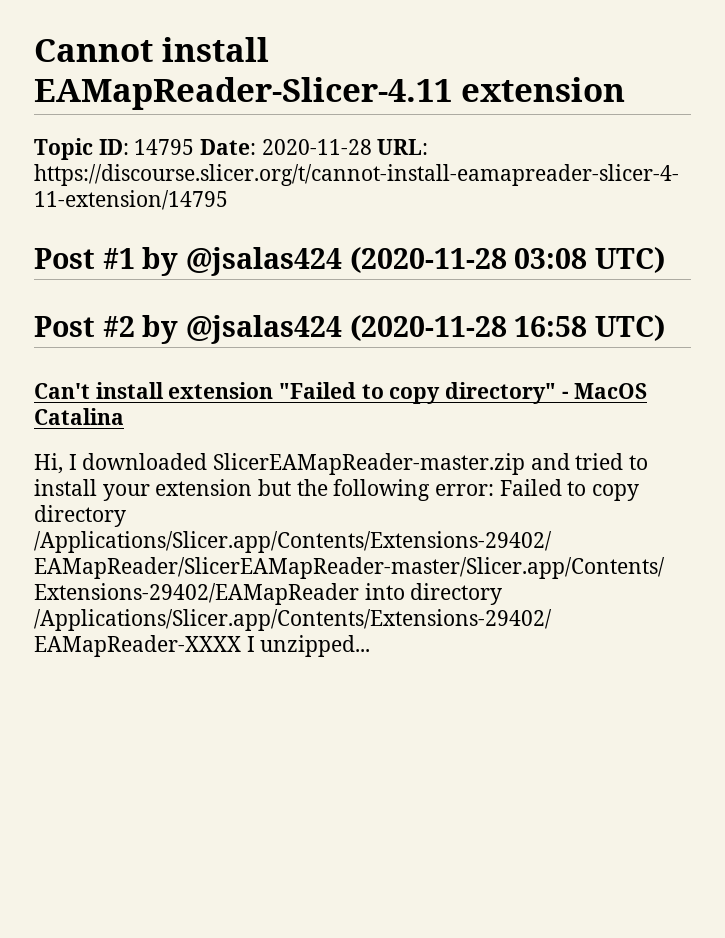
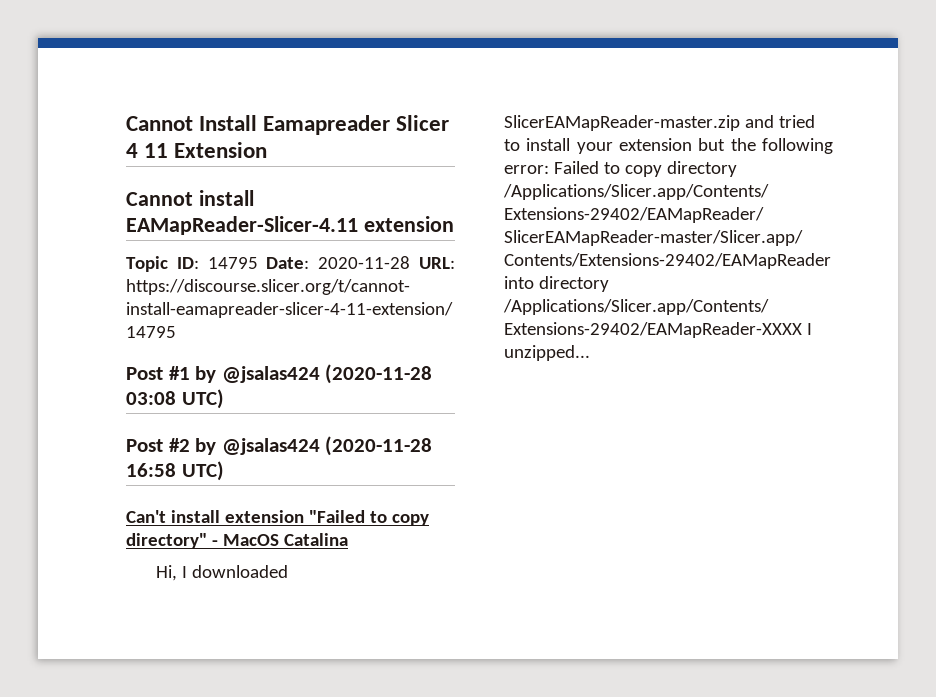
[34,39,153,62] Cannot -> [126,115,450,135] [126,142,268,158] [126,192,193,206] Cannot Install Eamapreader Slicer 4 11 Extension // Cannot

